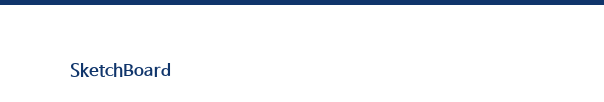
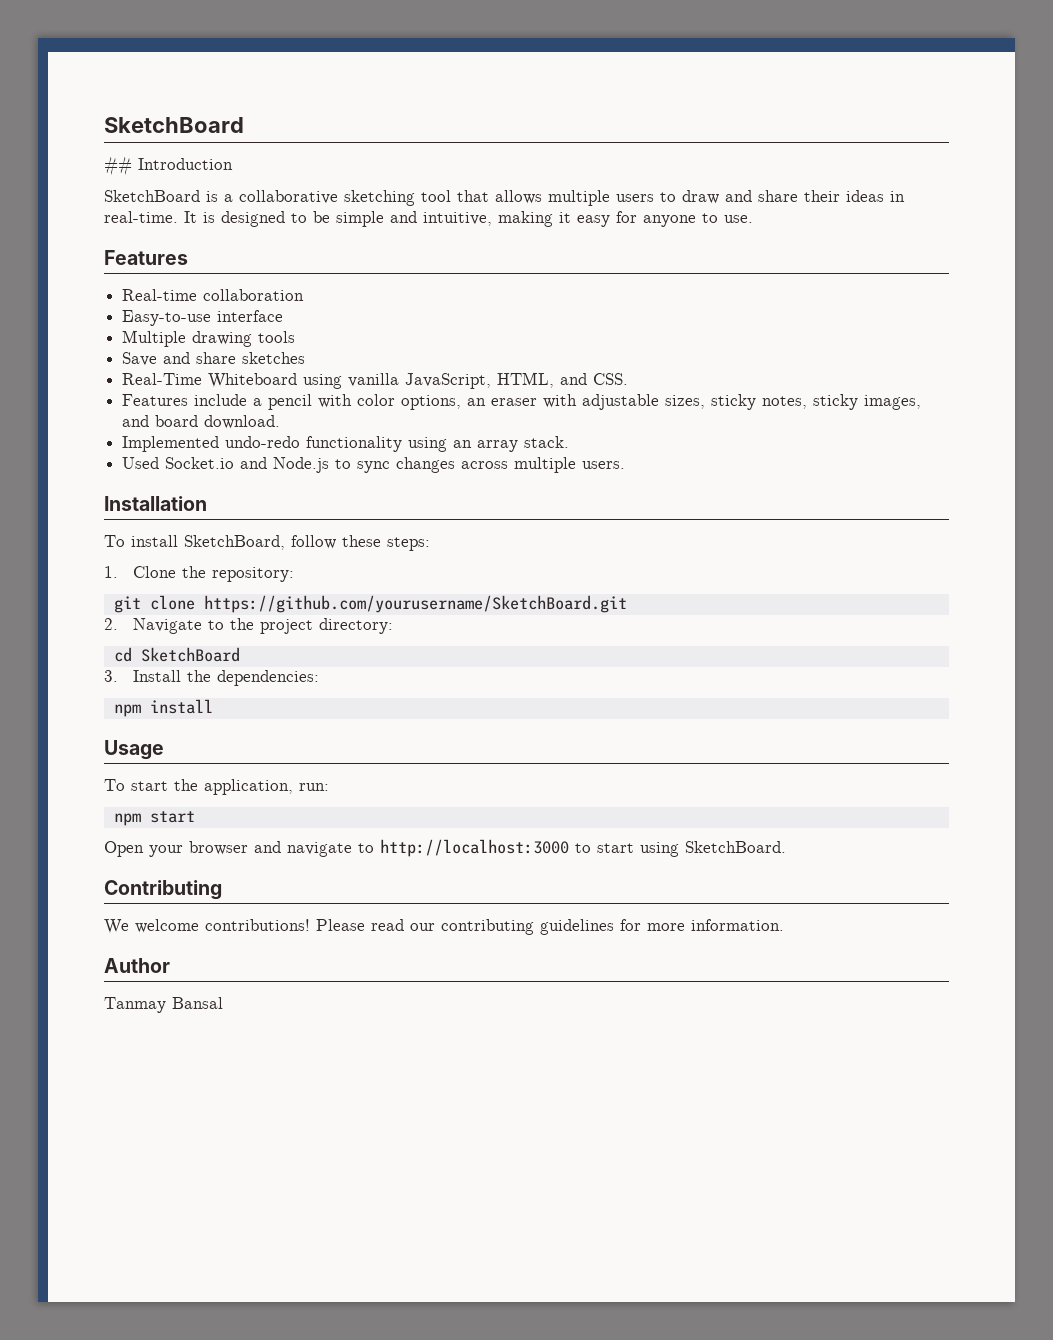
[70,63,171,77] SketchBoard -> [104,117,244,133] [104,156,233,176] [104,190,905,206] [104,211,753,227] [104,250,188,265] [122,289,305,301] [122,310,284,326] [122,330,296,347] [122,352,306,366] [122,372,629,389] [122,394,922,410] [122,415,281,429] [122,436,570,452] [122,457,626,473] [104,496,207,511] [104,535,430,551] [104,566,294,582] [113,595,627,613] [104,618,393,634] [113,647,240,662] [104,670,319,686] [113,699,213,717] [104,740,164,760] [104,779,329,795] [113,811,195,826] [104,839,786,857] [104,880,222,900] [104,919,784,935] [104,958,170,973] [104,997,223,1013] SketchBoard // ## Introduction // SketchBoard is a collaborative sketching tool that allows multiple users to draw and share their ideas in real-time. It is designed to be simple and intuitive, making it easy for anyone to use. // Features // Real-time collaboration // Easy-to-use interface // Multiple drawing tools // Save and share sketches // Real-Time Whiteboard using vanilla JavaScript, HTML, and CSS. // Features include a pencil with color options, an eraser with adjustable sizes, sticky notes, sticky images, and board download. // Implemented undo-redo functionality using an array stack. // Used Socket.io and Node.js to sync changes across multiple users. // Installation // To install SketchBoard, follow these steps: // 1. Clone the repository: // git clone https://github.com/yourusername/SketchBoard.git // 2. Navigate to the project directory: // cd SketchBoard // 3. Install the dependencies: // npm install // Usage // To start the application, run: // npm start // Open your browser and navigate to http://localhost:3000 to start using SketchBoard. // Contributing // We welcome contributions! Please read our contributing guidelines for more information. // Author // Tanmay Bansal

